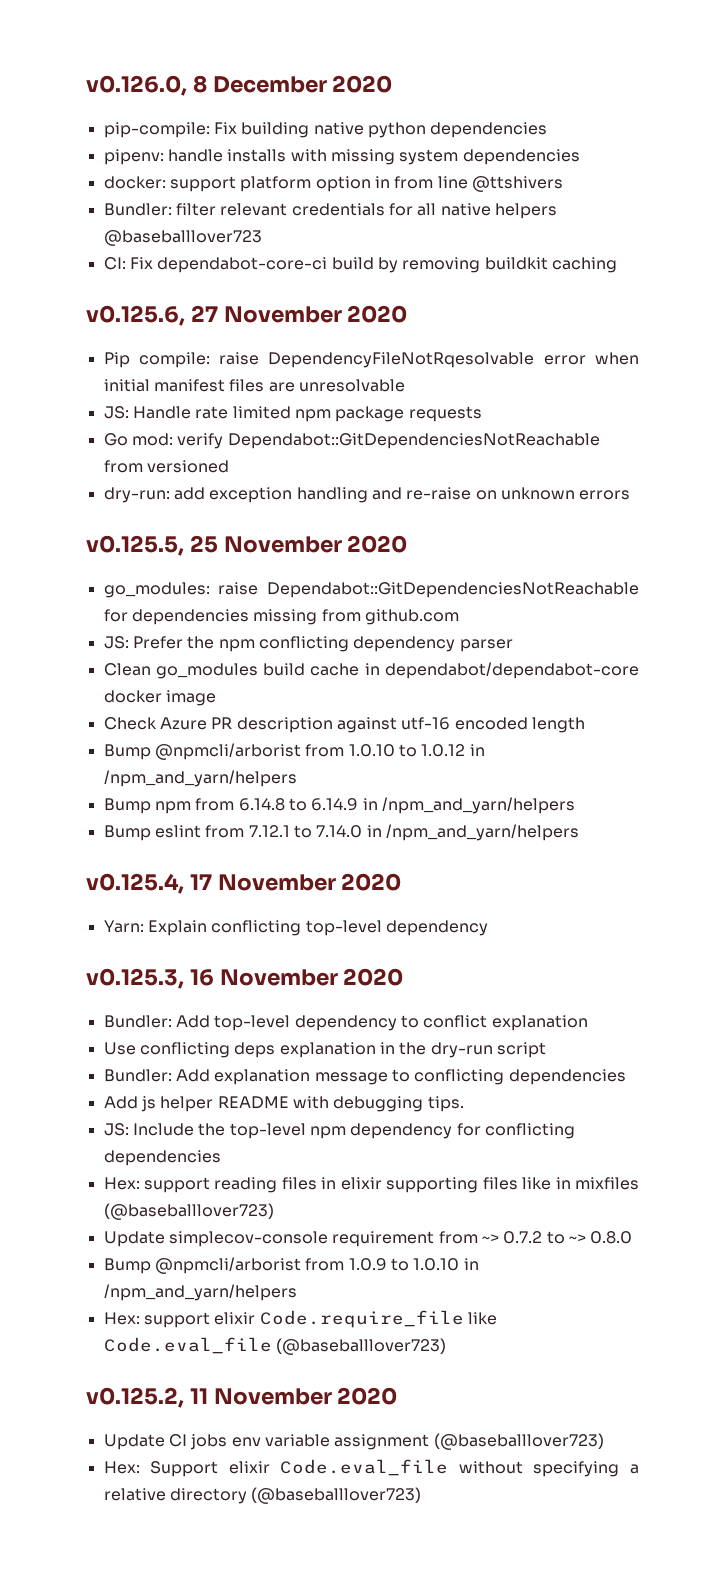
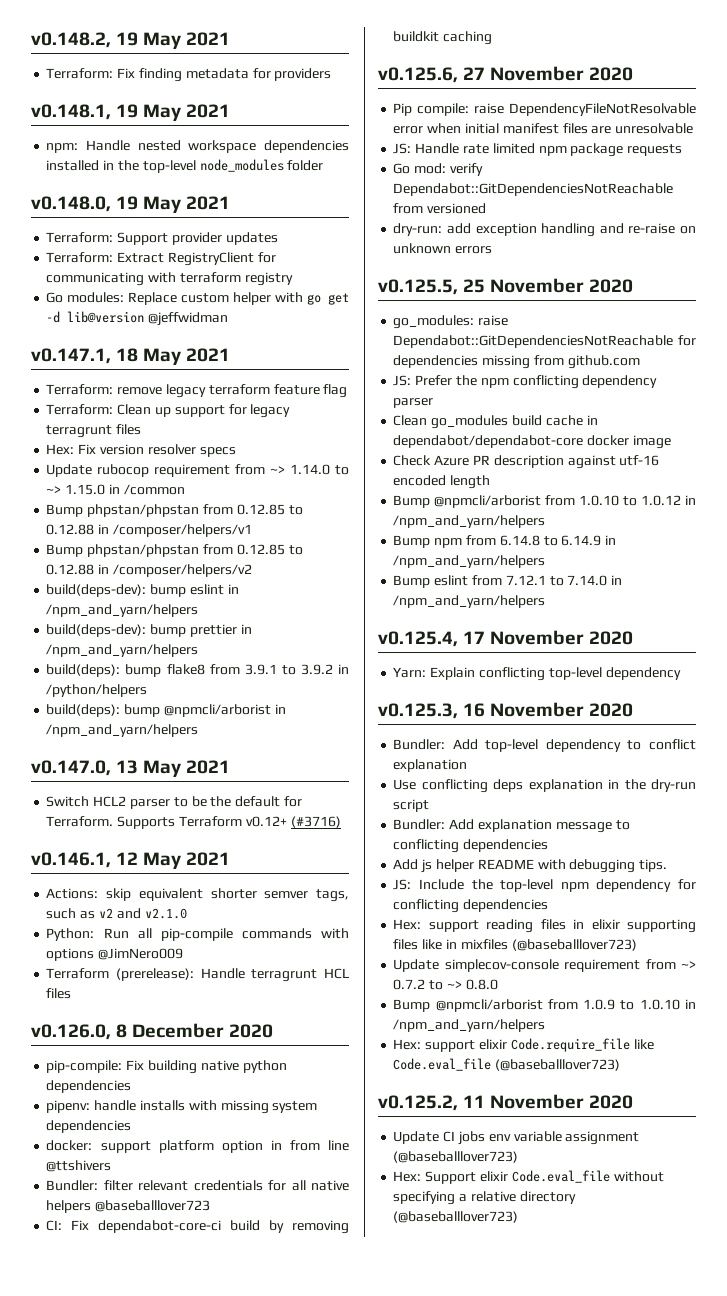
(86, 85) none -> [31,32,231,49] [46,68,332,82] [31,104,231,121] [46,140,349,153] [46,159,324,173] [31,196,231,213] [46,232,278,245] [46,252,276,266] [46,272,293,286] [46,292,349,305] [46,311,229,326] [31,348,231,365] [46,384,348,398] [46,404,291,418] [46,424,142,438] [46,444,236,457] [46,464,349,477] [46,484,185,495] [46,504,303,517] [46,524,252,537] [46,544,303,557] [46,564,252,577] [46,584,239,597] [46,604,199,617] [46,624,252,637] [46,644,199,657] [46,664,349,677] [46,684,148,697] [46,704,286,717] [46,724,199,737] [31,760,231,777] [46,796,302,809] [46,816,341,829] [31,852,231,869] [46,888,350,902] [46,908,187,919] [46,928,349,941] [46,948,184,961] [46,968,349,982] [46,988,72,999] v0.148.2, 19 May 2021 // Terraform: Fix finding metadata for providers // v0.148.1, 19 May 2021 // npm: Handle nested workspace dependencies installed in the top-level node_modules folder // v0.148.0, 19 May 2021 // Terraform: Support provider updates // Terraform: Extract RegistryClient for communicating with terraform registry // Go modules: Replace custom helper with go get -d lib@version @jeffwidman // v0.147.1, 18 May 2021 // Terraform: remove legacy terraform feature flag // Terraform: Clean up support for legacy terragrunt files // Hex: Fix version resolver specs // Update rubocop requirement from ~> 1.14.0 to ~> 1.15.0 in /common // Bump phpstan/phpstan from 0.12.85 to 0.12.88 in /composer/helpers/v1 // Bump phpstan/phpstan from 0.12.85 to 0.12.88 in /composer/helpers/v2 // build(deps-dev): bump eslint in /npm_and_yarn/helpers // build(deps-dev): bump prettier in /npm_and_yarn/helpers // build(deps): bump flake8 from 3.9.1 to 3.9.2 in /python/helpers // build(deps): bump @npmcli/arborist in /npm_and_yarn/helpers // v0.147.0, 13 May 2021 // Switch HCL2 parser to be the default for Terraform. Supports Terraform v0.12+ (#3716) // v0.146.1, 12 May 2021 // Actions: skip equivalent shorter semver tags, such as v2 and v2.1.0 // Python: Run all pip-compile commands with options @JimNero009 // Terraform (prerelease): Handle terragrunt HCL files //
[268,352,535,368] DependencyFileNotRqesolvable -> [509,103,696,116] DependencyFileNotResolvable

